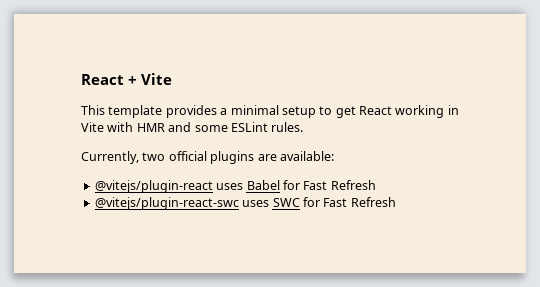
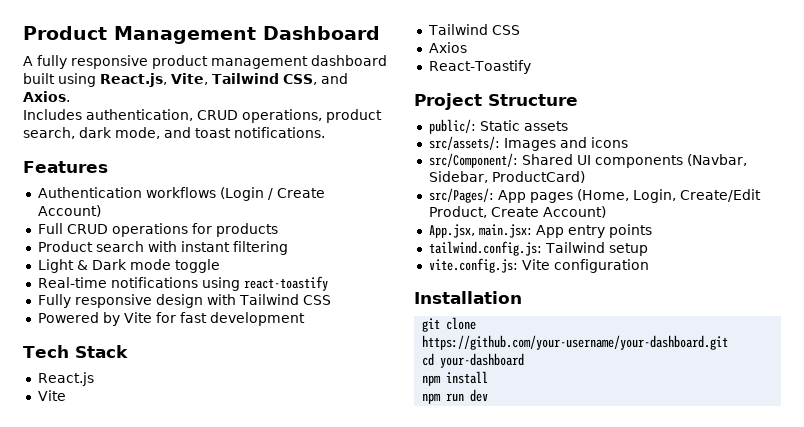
[81,73,172,85] [81,105,459,118] [81,122,304,132] [81,151,334,164] [94,180,376,193] [94,197,396,210] React + Vite // This template provides a minimal setup to get React working in Vite with HMR and some ESLint rules. // Currently, two official plugins are available: // @vitejs/plugin-react uses Babel for Fast Refresh // @vitejs/plugin-react-swc uses SWC for Fast Refresh -> [23,26,380,44] [23,55,387,69] [23,73,348,87] [23,91,70,102] [23,109,382,123] [23,127,325,139] [23,161,108,173] [37,187,325,201] [37,205,101,217] [37,223,278,237] [37,241,288,255] [37,259,220,273] [37,276,328,291] [37,294,331,308] [37,312,305,326] [23,345,128,358] [37,372,94,386] [37,390,66,401] [427,24,520,35] [428,42,467,53] [428,60,531,74] [414,93,578,110] [428,119,568,134] [428,136,628,151] [428,153,747,168] [428,171,585,183] [428,188,761,203] [428,206,606,218] [428,224,652,238] [428,241,648,256] [428,258,649,273] [414,291,522,304] [422,317,477,332] [422,335,729,350] [422,353,525,368] [422,371,489,386] [422,389,489,404] Product Management Dashboard // A fully responsive product management dashboard built using React.js, Vite, Tailwind CSS, and Axios. // Includes authentication, CRUD operations, product search, dark mode, and toast notifications. // Features // Authentication workflows (Login / Create Account) // Full CRUD operations for products // Product search with instant filtering // Light & Dark mode toggle // Real-time notifications using react-toastify // Fully responsive design with Tailwind CSS // Powered by Vite for fast development // Tech Stack // React.js // Vite // Tailwind CSS // Axios // React-Toastify // Project Structure // public/: Static assets // src/assets/: Images and icons // src/Component/: Shared UI components (Navbar, Sidebar, ProductCard) // src/Pages/: App pages (Home, Login, Create/Edit Product, Create Account) // App.jsx, main.jsx: App entry points // tailwind.config.js: Tailwind setup // vite.config.js: Vite configuration // Installation // git clone https://github.com/your-username/your-dashboard.git // cd your-dashboard // npm install // npm run dev

